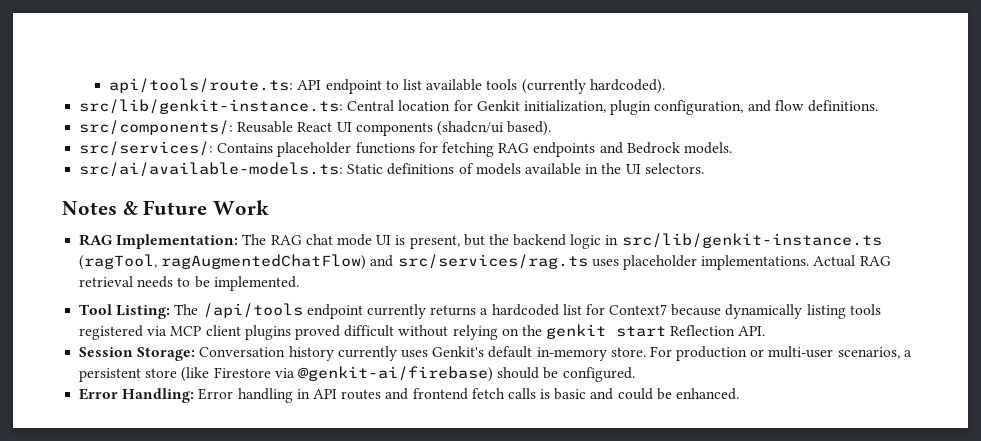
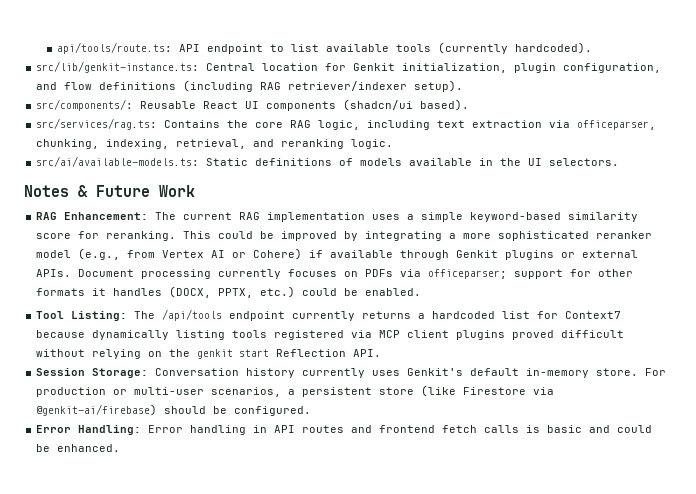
[807,100,878,112] definitions. -> [99,80,464,92] definitions (including RAG retriever/indexer setup).
[79,141,732,157] src/services/: Contains placeholder functions for fetching RAG endpoints and Bedrock models. -> [36,118,657,130] [36,139,394,149] src/services/rag.ts: Contains the core RAG logic, including text extraction via officeparser, chunking, indexing, retrieval, and reranking logic.
[116,233,882,249] [79,254,891,270] [79,276,299,291] Implementation: The RAG chat mode UI is present, but the backend logic in src/lib/genkit-instance.ts (ragTool, ragAugmentedChatFlow) and src/services/rag.ts uses placeholder implementations. Actual RAG retrieval needs to be implemented. -> [64,212,639,222] [36,231,653,241] [36,248,639,260] [36,269,634,279] [36,286,422,298] Enhancement: The current RAG implementation uses a simple keyword-based similarity score for reranking. This could be improved by integrating a more sophisticated reranker model (e.g., from Vertex AI or Cohere) if available through Genkit plugins or external APIs. Document processing currently focuses on PDFs via officeparser; support for other formats it handles (DOCX, PPTX, etc.) could be enabled.

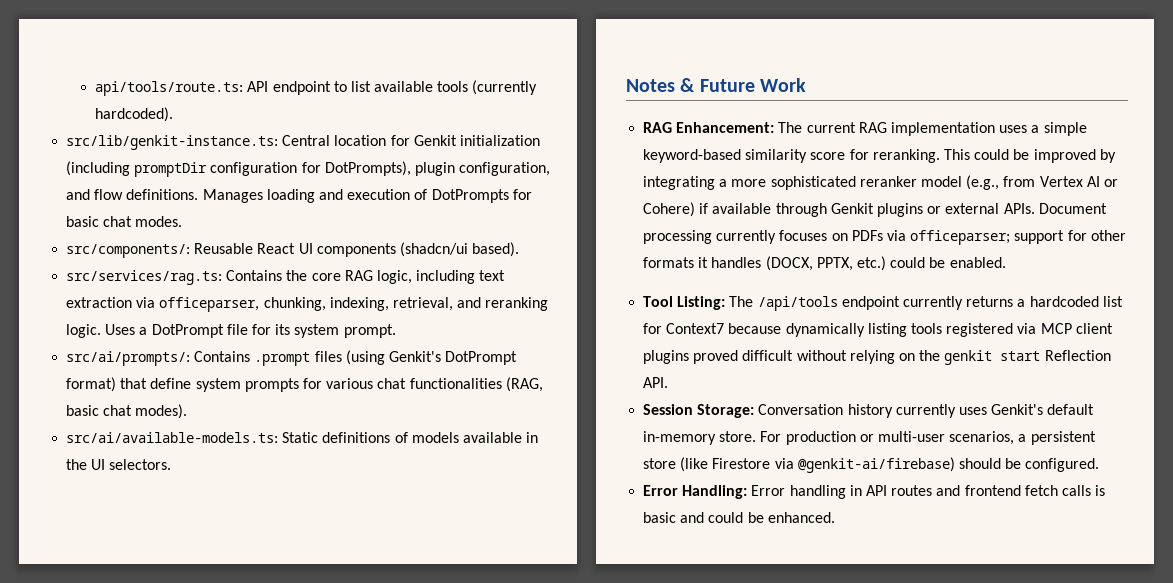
[402,63,662,73] [36,80,464,92] initialization, plugin configuration, and flow definitions (including RAG retriever/indexer setup). -> [459,135,540,146] [66,161,551,177] [66,189,532,203] [66,216,183,227] initialization (including promptDir configuration for DotPrompts), plugin configuration, and flow definitions. Manages loading and execution of DotPrompts for basic chat modes.
(394, 144) none -> [105,324,396,338] [66,350,518,366] [66,377,543,392] [66,404,188,419] Uses a DotPrompt file for its system prompt. // src/ai/prompts/: Contains .prompt files (using Genkit's DotPrompt format) that define system prompts for various chat functionalities (RAG, basic chat modes).

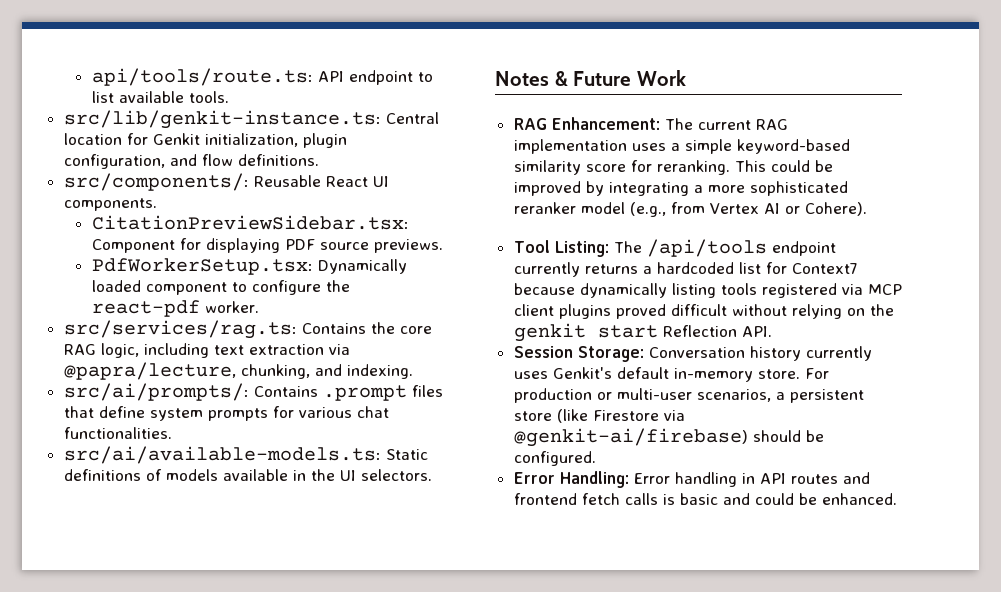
[437,80,538,95] [95,107,174,122] tools (currently hardcoded). -> [188,91,229,103] tools.
[459,135,540,146] [66,161,411,177] initialization (including promptDir configuration for DotPrompts), -> [204,133,298,147] initialization,
[202,189,532,203] [66,216,183,227] [66,242,520,258] Manages loading and execution of DotPrompts for basic chat modes. // src/components/: Reusable React UI components (shadcn/ui based). -> [63,173,389,191] [63,198,157,211] [91,215,409,230] [91,238,443,253] [91,258,407,275] [91,280,350,295] [91,300,259,317] // src/components/: Reusable React UI components. // CitationPreviewSidebar.tsx: Component for displaying PDF source previews. // PdfWorkerSetup.tsx: Dynamically loaded component to configure the react-pdf worker.
[159,297,549,312] [66,324,396,338] officeparser, chunking, indexing, retrieval, and reranking logic. Uses a DotPrompt file for its system prompt. -> [63,362,413,380] @papra/lecture, chunking, and indexing.
[345,350,518,365] [66,377,117,392] (using Genkit's DotPrompt format) -> (443, 391) none
[409,377,543,392] [66,404,188,419] functionalities (RAG, basic chat modes). -> [63,427,172,439] functionalities.
[643,202,1107,217] [643,230,1126,245] [643,256,1006,271] Cohere) if available through Genkit plugins or external APIs. Document processing currently focuses on PDFs via officeparser; support for other formats it handles (DOCX, PPTX, etc.) could be enabled. -> [804,202,867,216] Cohere).

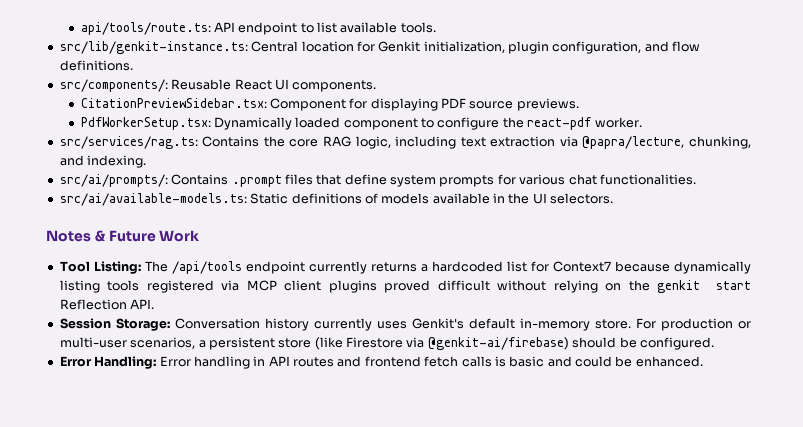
[513,117,788,130] [513,139,850,154] [513,160,833,175] [513,181,848,196] [513,202,867,217] // RAG Enhancement: The current RAG implementation uses a simple keyword-based similarity score for reranking. This could be improved by integrating a more sophisticated reranker model (e.g., from Vertex AI or Cohere). -> (200, 236) none

